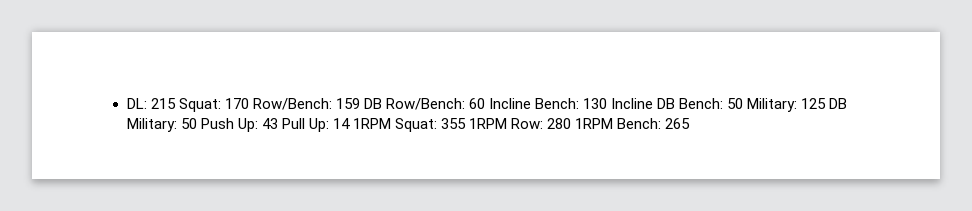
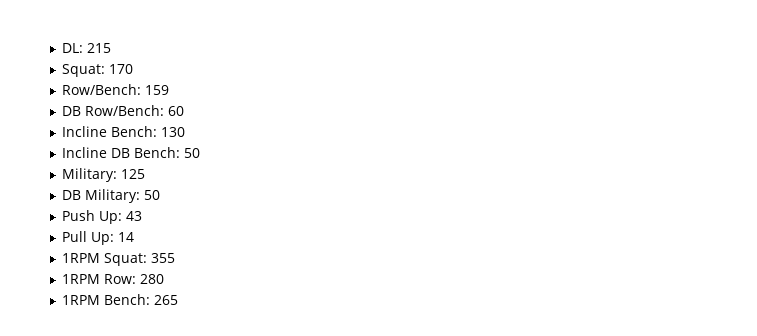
(176, 103) none -> (111, 48) //
(249, 103) none -> (133, 69) //
(360, 103) none -> (169, 90) //
(485, 103) none -> (184, 111) //
(608, 103) none -> (185, 132) //
(744, 103) none -> (200, 153) //
(827, 103) none -> (145, 174) //
(197, 123) none -> (160, 195) //
(278, 123) none -> (142, 216) //
(350, 123) none -> (134, 237) //
(467, 123) none -> (175, 258) //
(572, 123) none -> (164, 279) //

